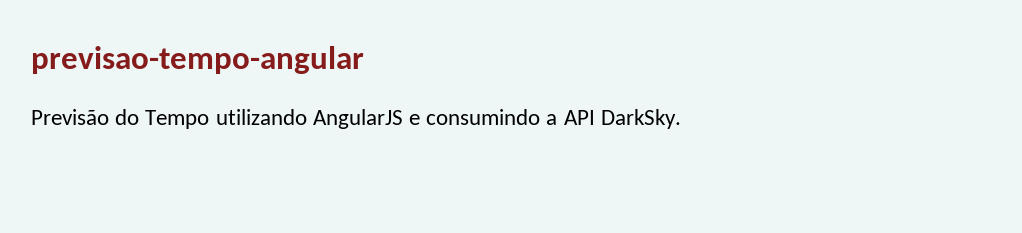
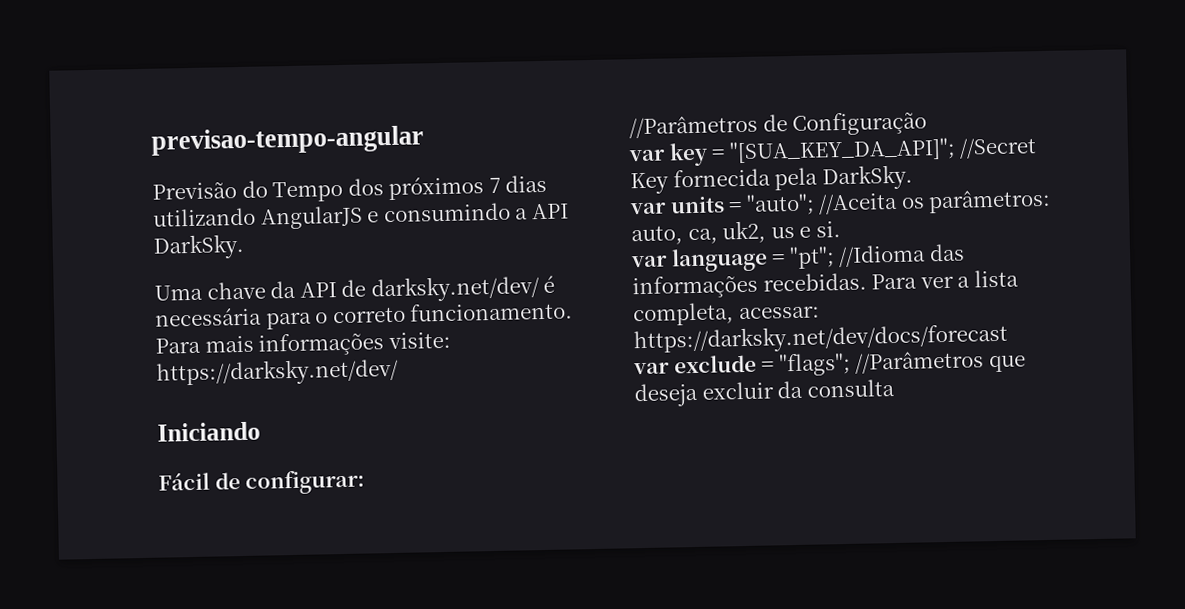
(210, 119) none -> [347,174,548,201] dos próximos 7 dias
(681, 119) none -> [154,275,556,303] [155,301,574,330] [155,331,451,357] [156,357,399,387] [157,421,261,442] [158,469,366,495] [629,111,928,139] [628,137,1038,167] [630,164,913,195] [629,188,1052,216] [631,220,841,246] [631,243,965,273] [632,269,1019,300] [633,302,820,327] [633,322,1008,355] [633,350,1026,377] [634,379,895,408] // Uma chave da API de darksky.net/dev/ é necessária para o correto funcionamento. Para mais informações visite: https://darksky.net/dev/ // Iniciando // Fácil de configurar: // //Parâmetros de Configuração // var key = "[SUA_KEY_DA_API]"; //Secret Key fornecida pela DarkSky. // var units = "auto"; //Aceita os parâmetros: auto, ca, uk2, us e si. // var language = "pt"; //Idioma das informações recebidas. Para ver a lista completa, acessar: https://darksky.net/dev/docs/forecast // var exclude = "flags"; //Parâmetros que deseja excluir da consulta

